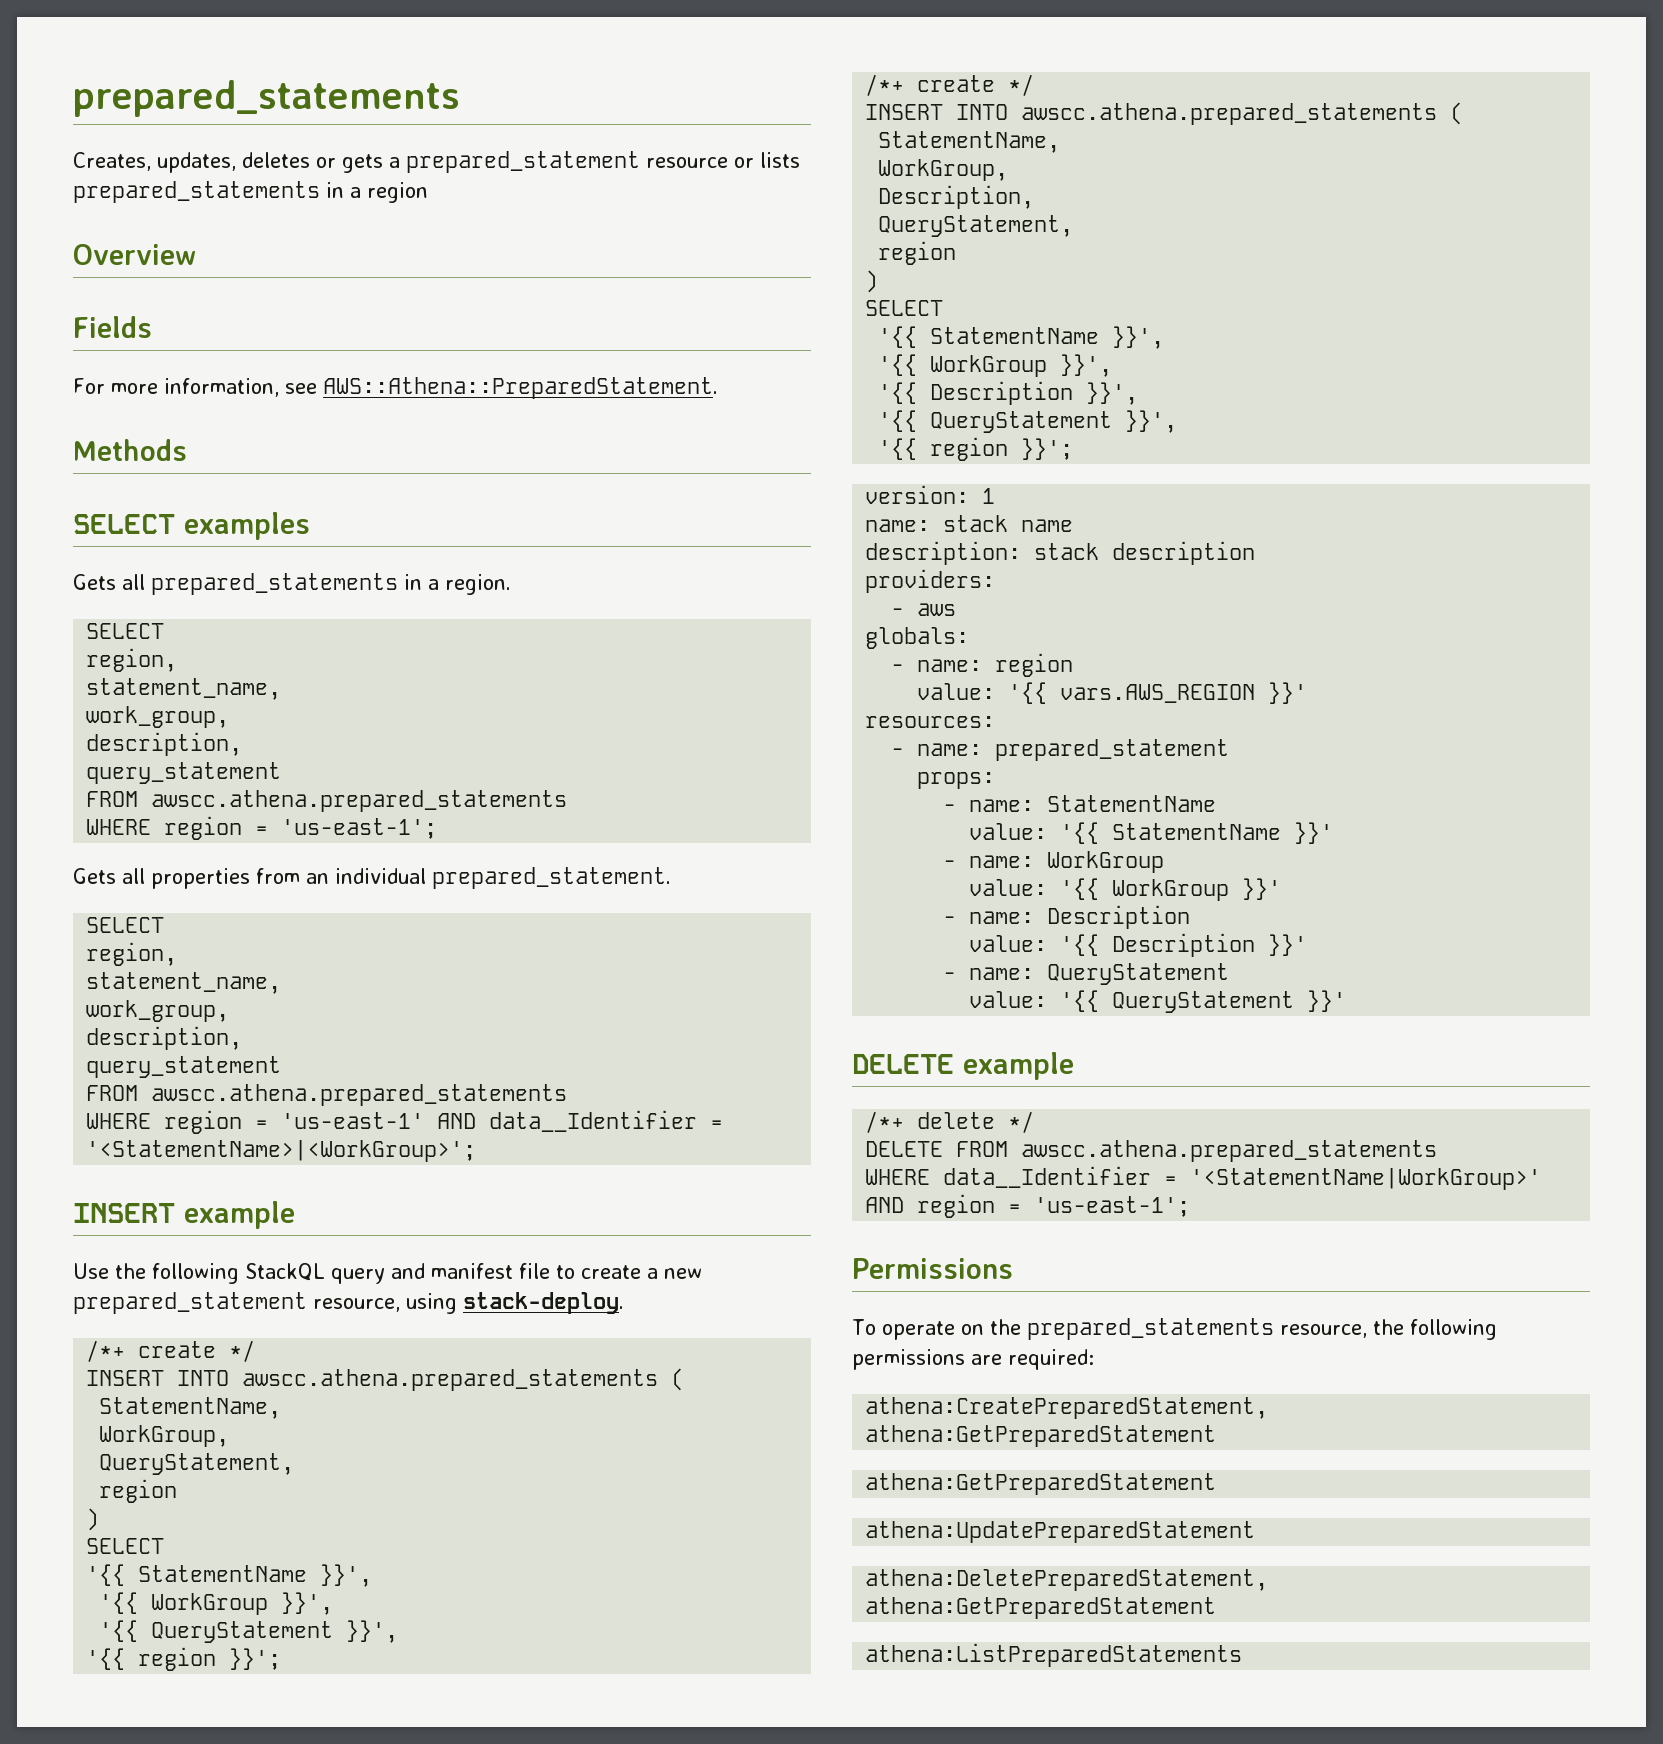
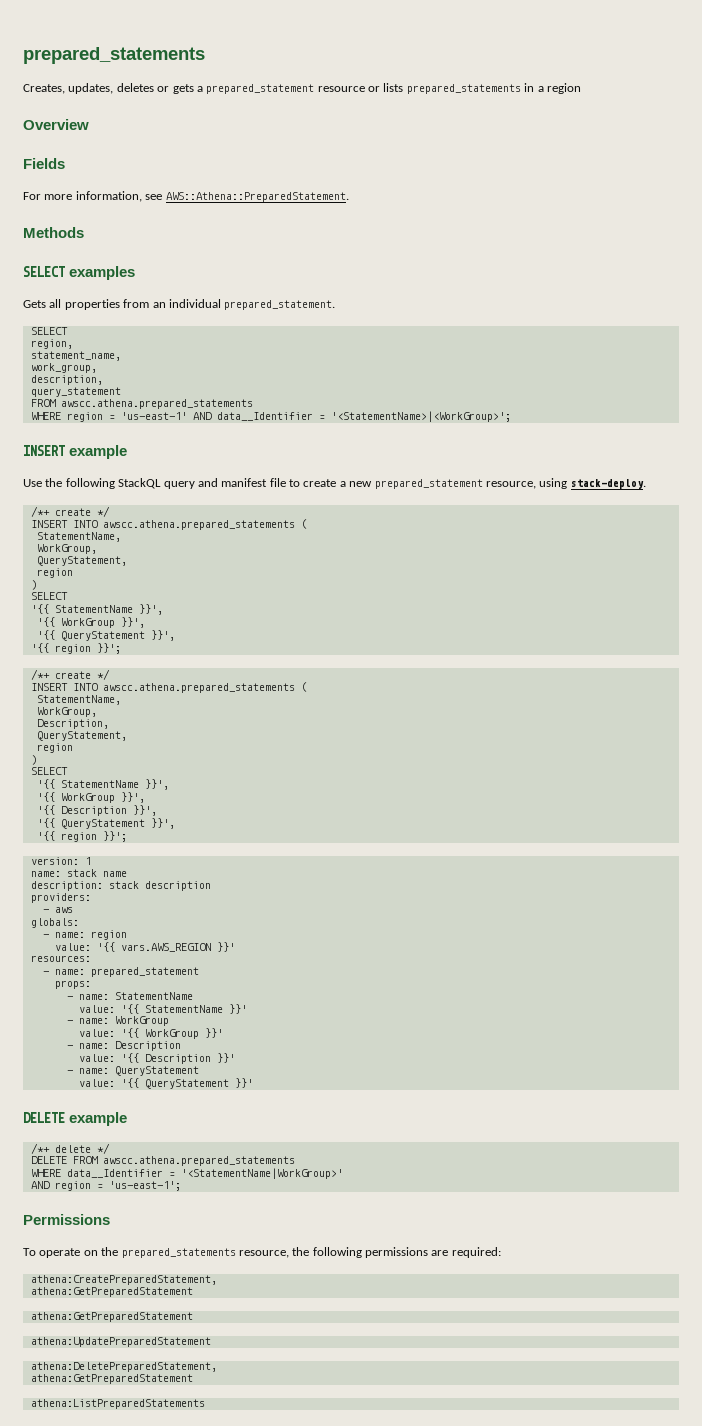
[73,573,511,595] [86,623,165,639] [86,648,178,672] [86,678,282,700] [86,706,230,728] [86,732,243,756] [86,762,282,784] [86,790,568,812] [86,816,438,840] // Gets all prepared_statements in a region. // SELECT // region, // statement_name, // work_group, // description, // query_statement // FROM awscc.athena.prepared_statements // WHERE region = 'us-east-1'; -> (136, 273) none

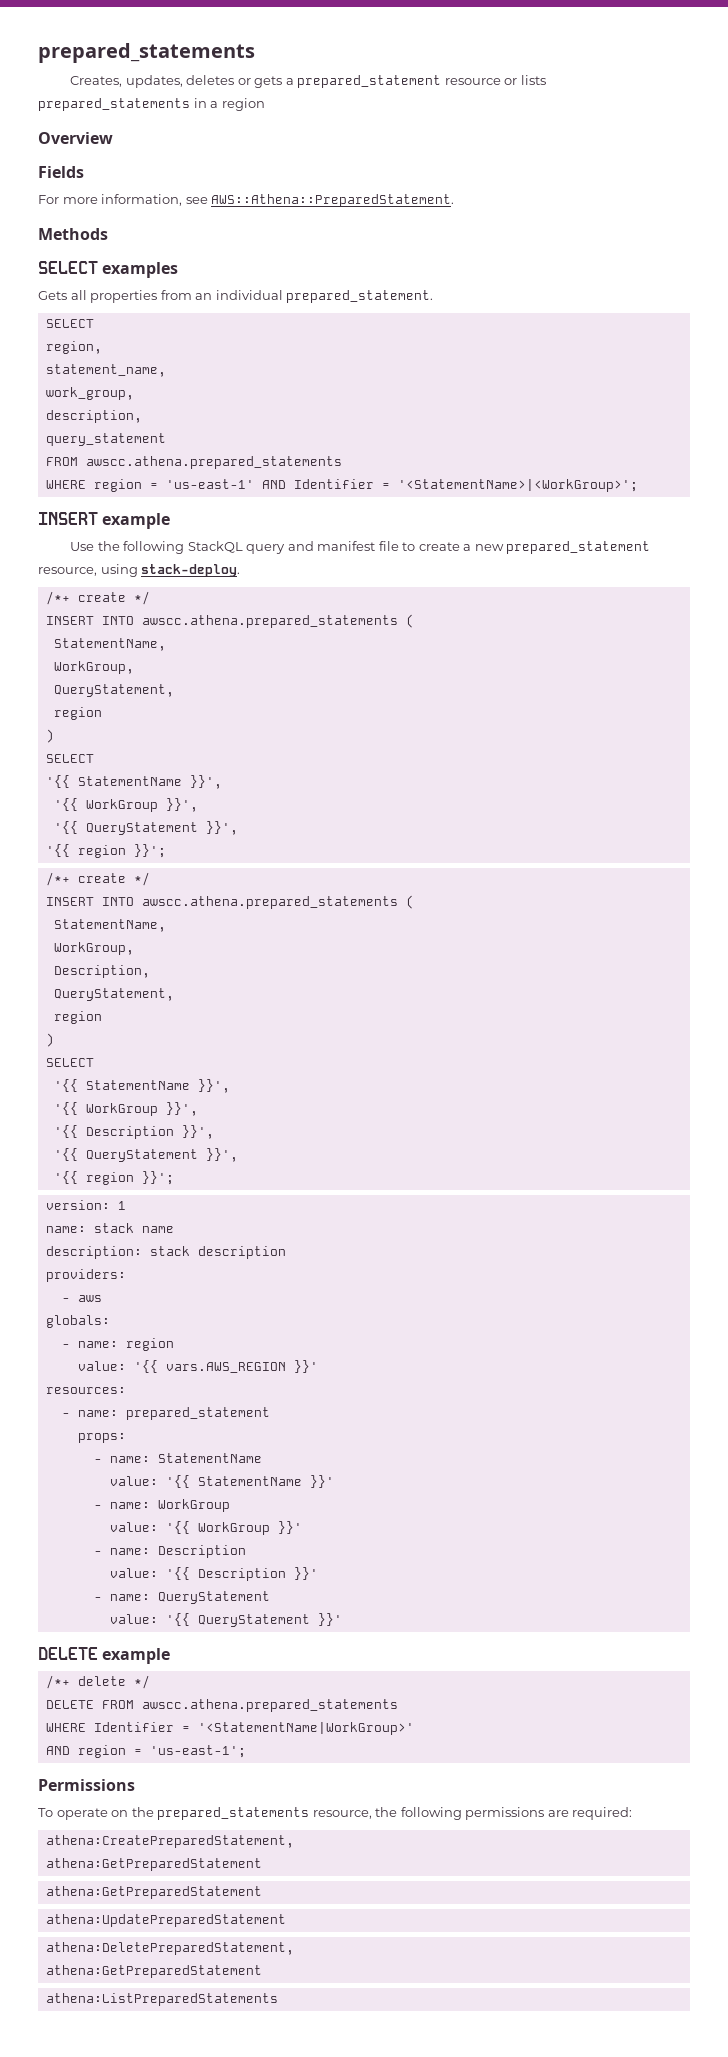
[216,412,313,421] data__Identifier -> [293,479,374,489] Identifier
[66,1169,163,1178] data__Identifier -> [93,1722,174,1732] Identifier

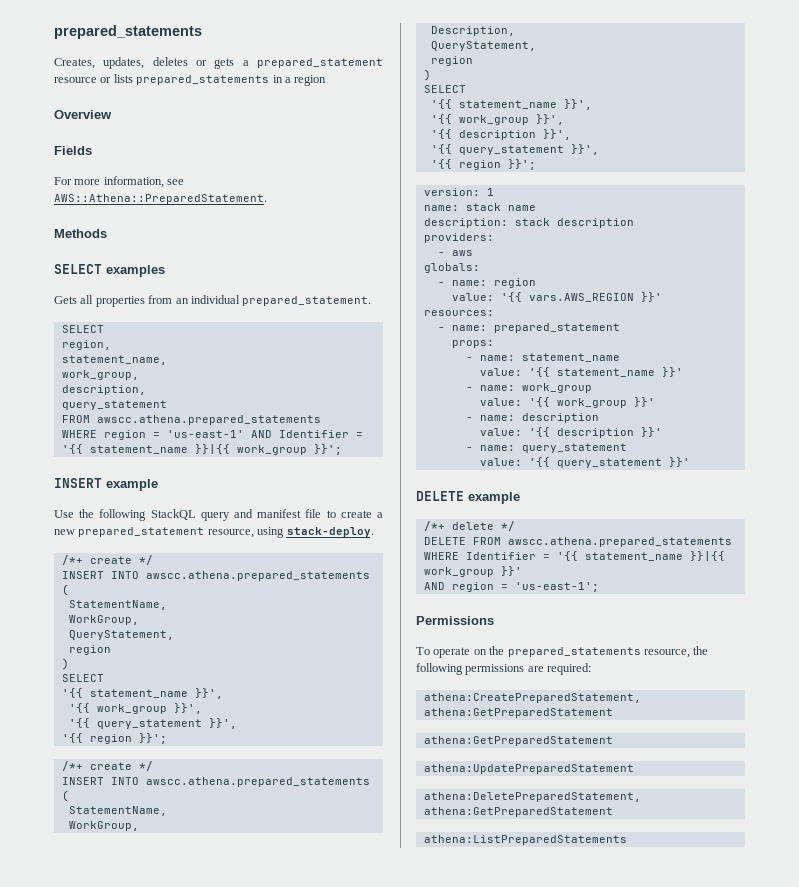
[397,479,638,492] '<StatementName>|<WorkGroup>'; -> [61,444,342,455] '{{ statement_name }}|{{ work_group }}';
[77,775,222,789] [53,798,198,812] [53,821,198,835] StatementName }}', // '{{ WorkGroup }}', // '{{ QueryStatement -> [89,688,223,699] [68,703,202,714] [68,718,202,729] statement_name }}', // '{{ work_group }}', // '{{ query_statement
[85,1079,230,1093] [53,1102,198,1116] [53,1125,214,1139] [53,1148,198,1162] StatementName }}', // '{{ WorkGroup }}', // '{{ Description }}', // '{{ QueryStatement -> [458,99,592,110] [430,114,564,125] [430,129,571,140] [430,144,564,155] statement_name }}', // '{{ work_group }}', // '{{ description }}', // '{{ query_statement
[157,1453,262,1463] [109,1475,334,1488] [93,1499,230,1512] [109,1521,302,1535] [93,1545,246,1558] [109,1567,318,1581] [93,1591,270,1604] [109,1613,310,1627] StatementName // value: '{{ StatementName }}' // - name: WorkGroup // value: '{{ WorkGroup }}' // - name: Description // value: '{{ Description }}' // - name: QueryStatement // value: '{{ QueryStatement -> [521,353,620,362] [479,367,683,377] [465,383,592,393] [479,397,655,408] [465,413,599,423] [479,427,662,438] [465,443,627,453] [479,457,662,468] statement_name // value: '{{ statement_name }}' // - name: work_group // value: '{{ work_group }}' // - name: description // value: '{{ description }}' // - name: query_statement // value: '{{ query_statement
[197,1722,414,1735] '<StatementName|WorkGroup>' -> [556,551,725,561] [423,566,522,577] '{{ statement_name }}|{{ work_group }}'

